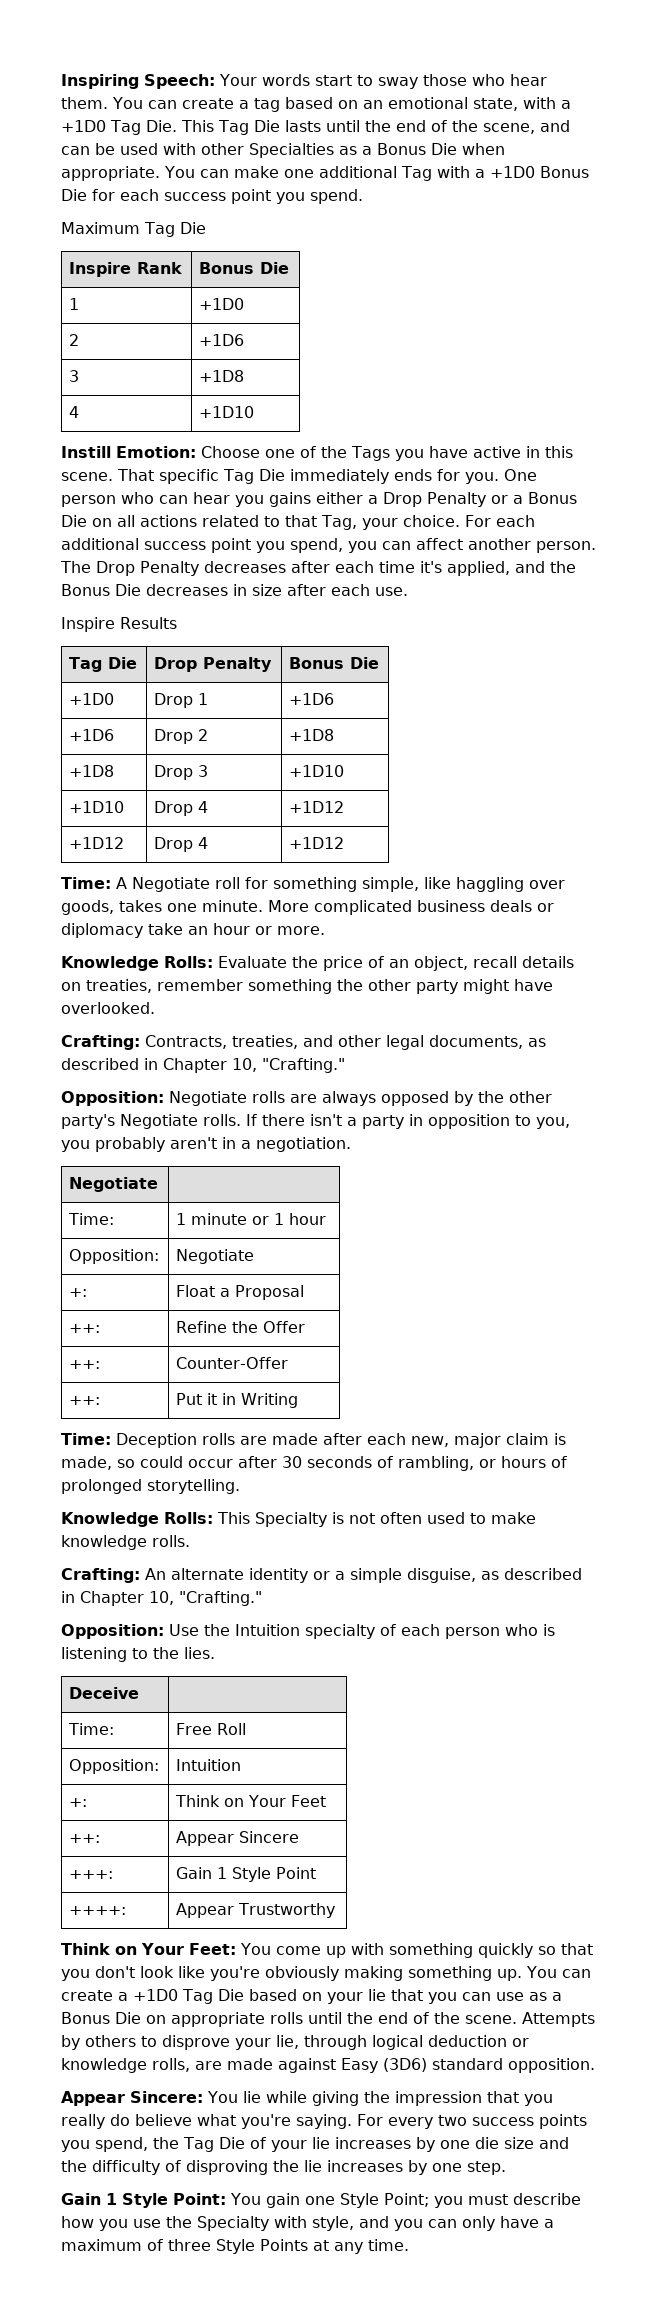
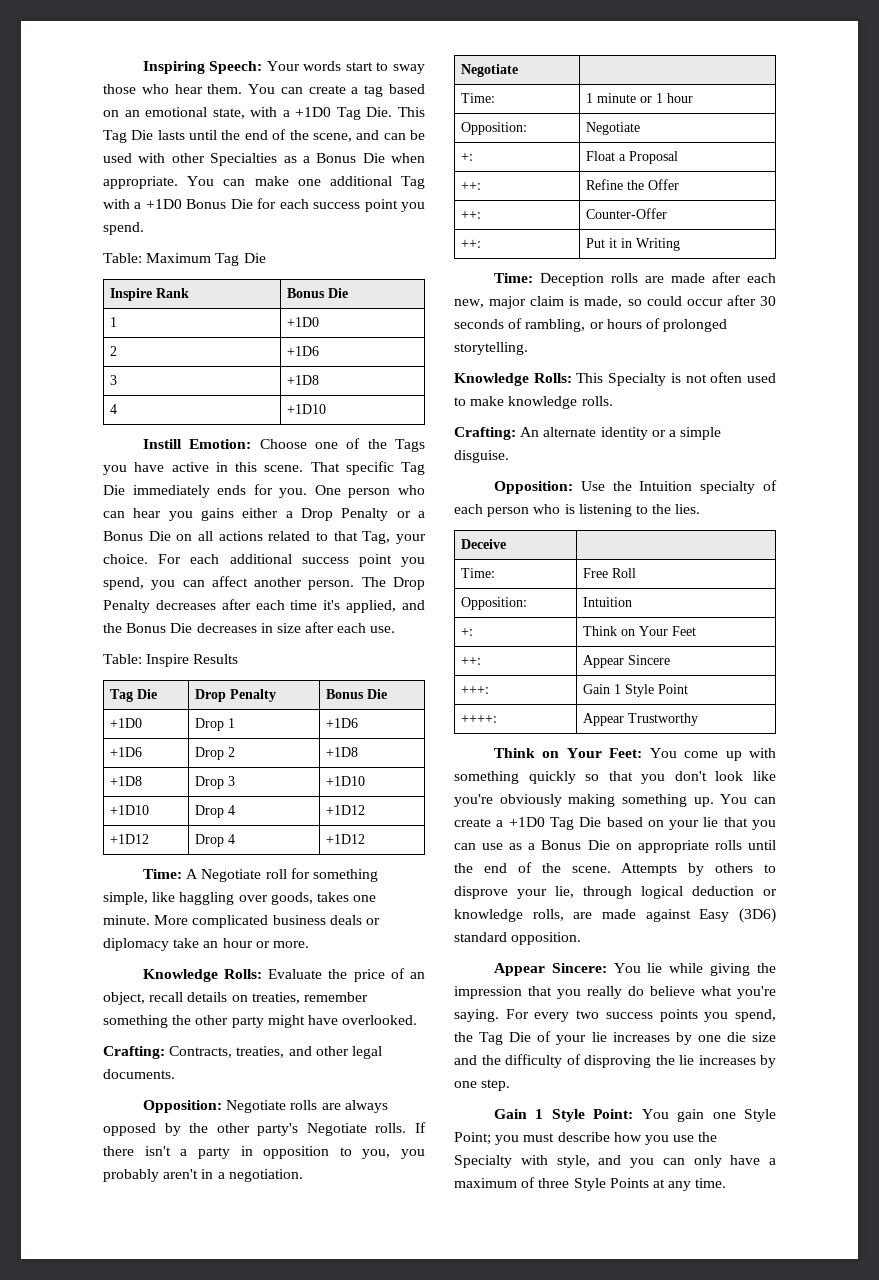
(363, 196) none -> [103,253,142,263] Table:
(408, 591) none -> [103,654,142,664] Table:
[429,1035,546,1049] [61,1058,345,1073] documents, as described in Chapter 10, "Crafting." -> [103,1069,175,1079] documents.
[407,1568,582,1583] [61,1591,262,1606] disguise, as described in Chapter 10, "Crafting." -> [454,450,509,463] disguise.

